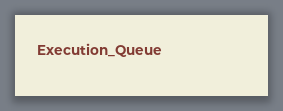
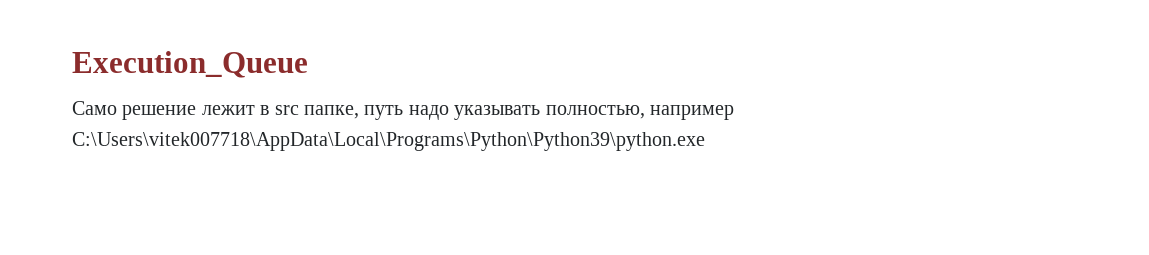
(162, 50) none -> [72,101,734,120] [72,132,705,151] // Само решение лежит в src папке, путь надо указывать полностью, например C:\Users\vitek007718\AppData\Local\Programs\Python\Python39\python.exe

